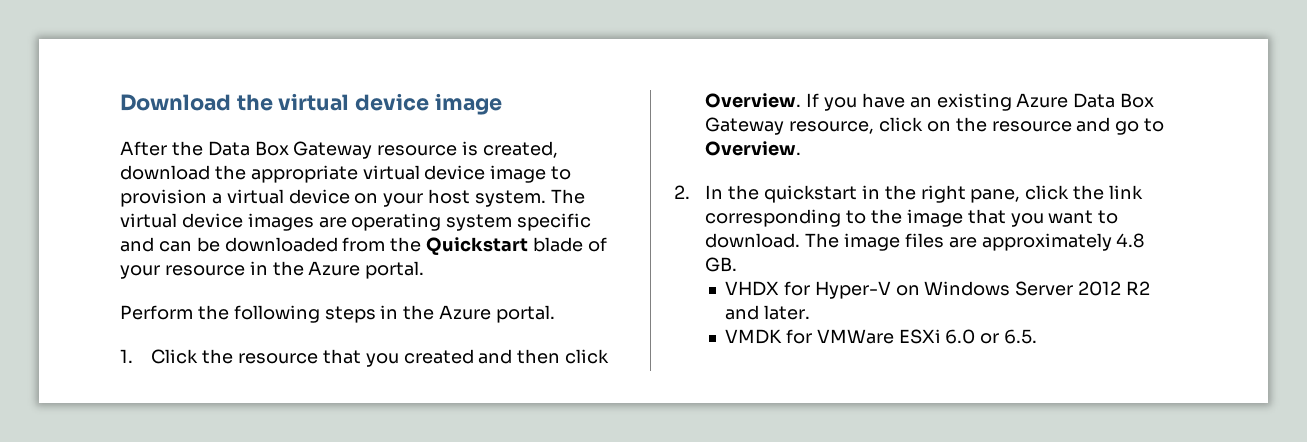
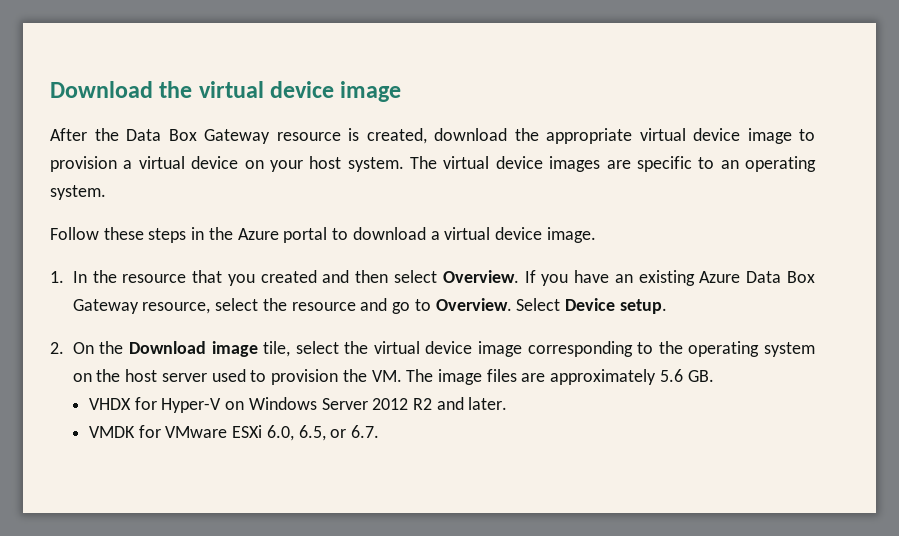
[351,213,592,231] [120,237,607,255] [120,261,425,279] [120,305,556,323] operating system specific and can be downloaded from the Quickstart blade of your resource in the Azure portal. // Perform the following steps in the Azure portal. -> [636,156,816,172] [50,185,106,200] [50,227,596,243] specific to an operating system. // Follow these steps in the Azure portal to download a virtual device image.
[151,349,199,364] Click -> [72,271,87,283] In
[565,349,610,364] click -> [393,270,437,283] select
[878,117,951,132] click on -> [215,298,259,311] select
[674,185,1143,203] [705,209,1119,227] [705,233,801,248] // 2. In the quickstart in the right pane, click the link corresponding to the image that you want to download. -> [516,298,667,314] [50,341,815,357] [72,369,402,385] Select Device setup. // 2. On the Download image tile, select the virtual device image corresponding to the operating system on the host server used to provision the VM.
[1116,233,1145,248] 4.8 -> [659,369,683,382] 5.6
[816,329,1038,344] VMWare ESXi 6.0 or 6.5. -> [165,425,379,441] VMware ESXi 6.0, 6.5, or 6.7.

